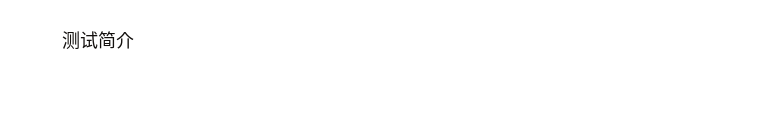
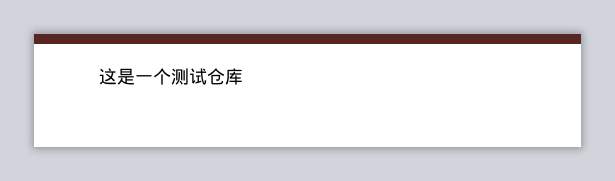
[62,31,134,50] 测试简介 -> [99,68,243,85] 这是一个测试仓库

